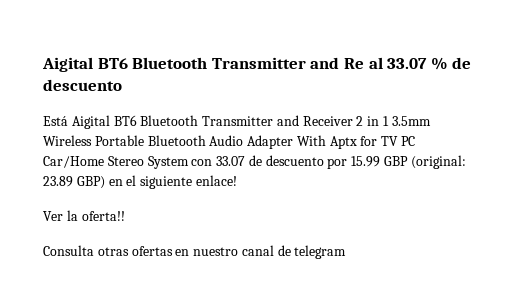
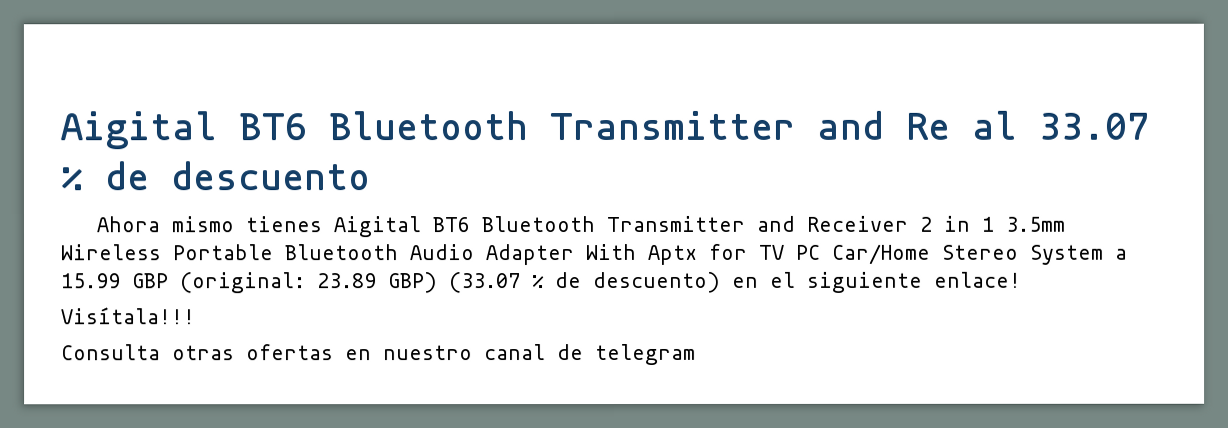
[43,116,68,126] Está -> [97,216,324,233] Ahora mismo tienes
[191,155,348,169] con 33.07 de descuento por -> [1115,248,1128,260] a
(105, 182) none -> [449,271,721,294] (33.07 % de descuento)
[43,210,125,221] Ver la oferta!! -> [61,307,196,325] Visítala!!!

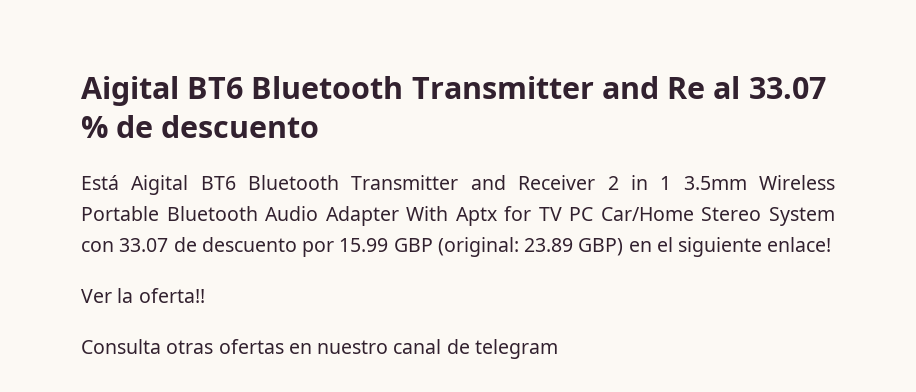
[97,216,324,233] Ahora mismo tienes -> [81,175,119,190] Está
[1115,248,1128,260] a -> [81,237,335,257] con 33.07 de descuento por
[449,271,721,294] (33.07 % de descuento) -> (624, 247) none
[61,307,196,325] Visítala!!! -> [81,288,205,303] Ver la oferta!!

